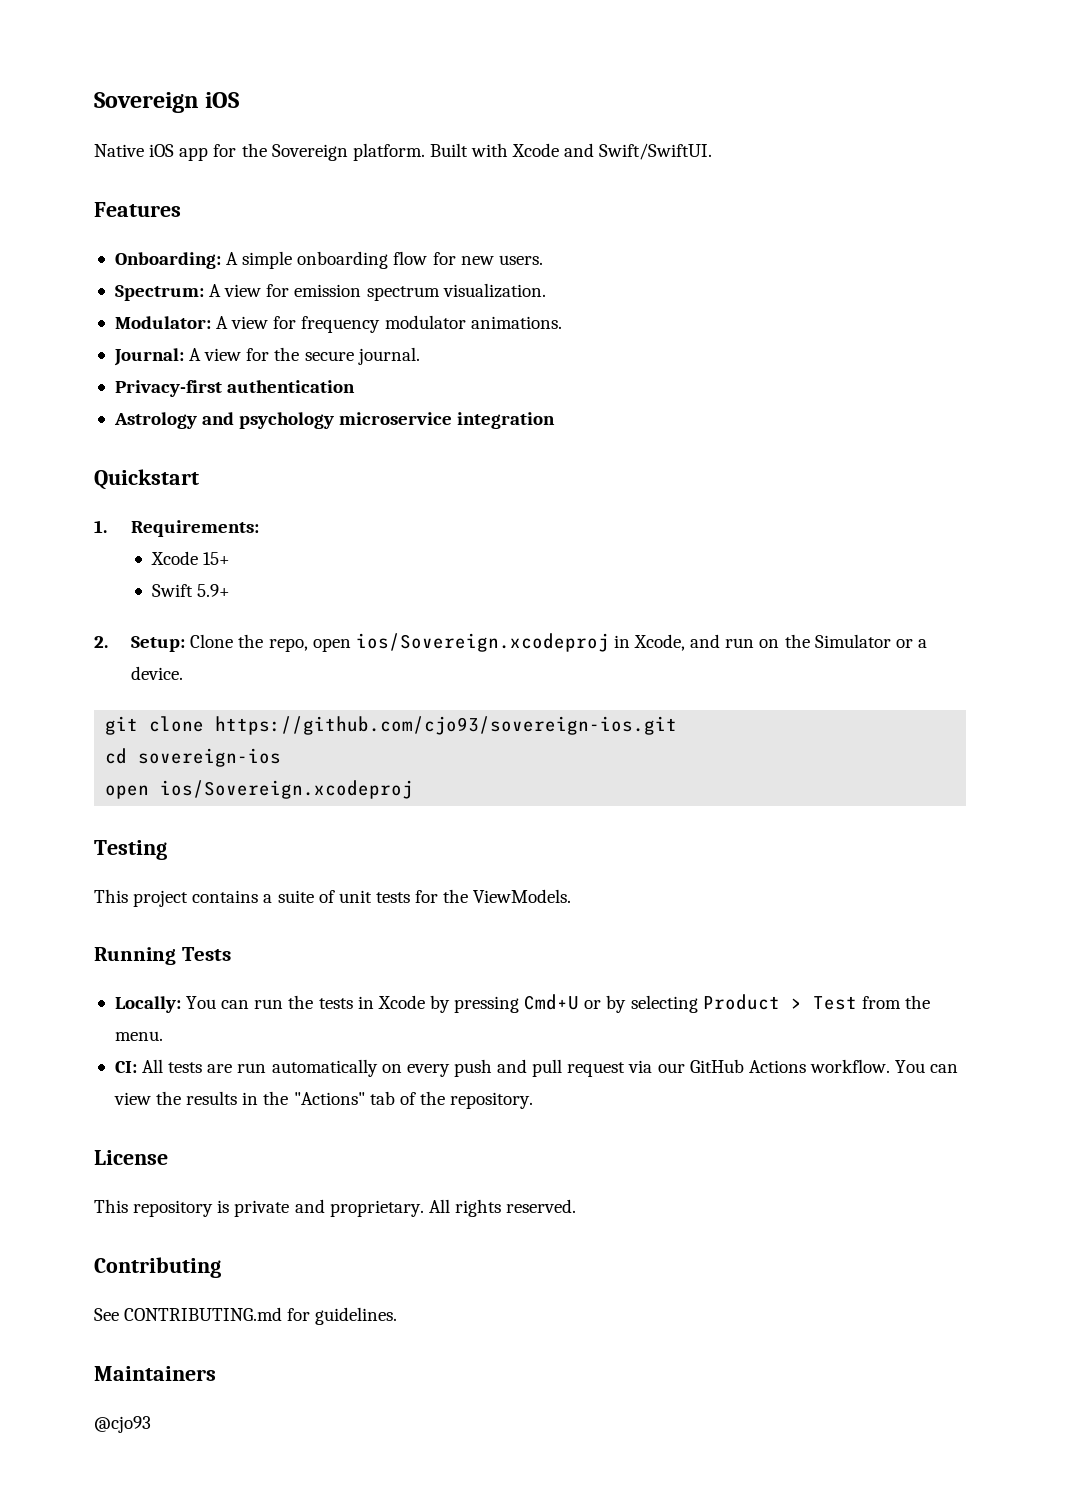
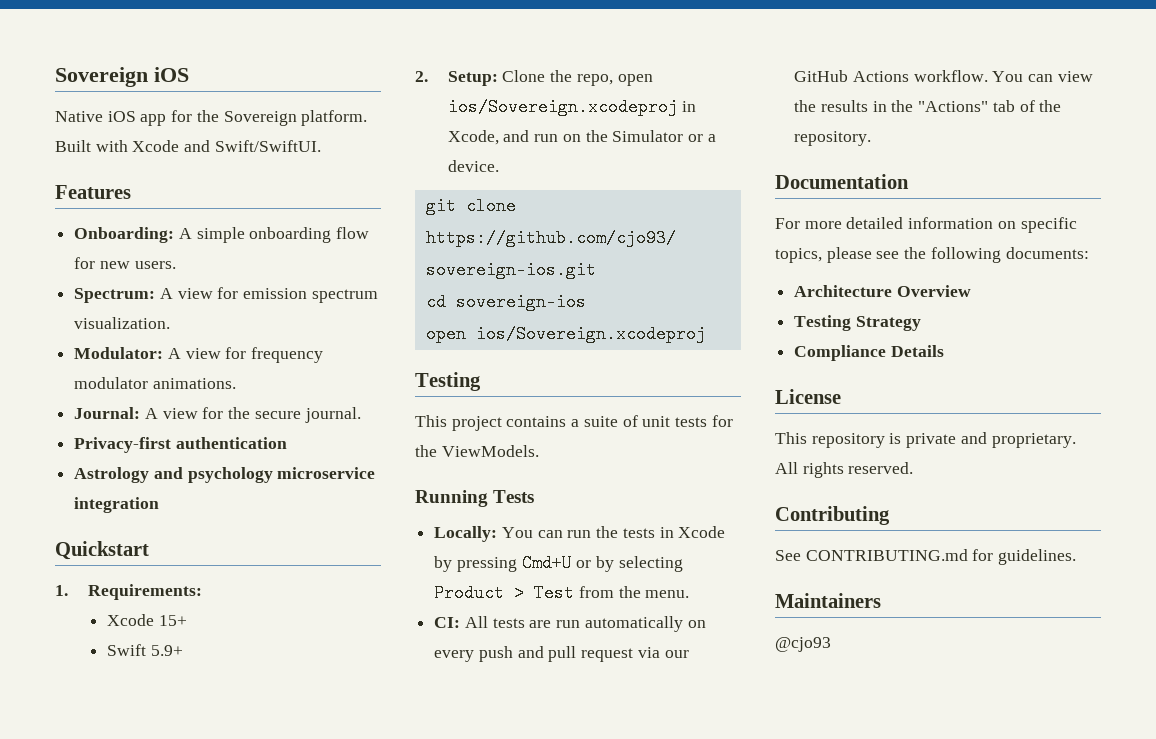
(534, 1100) none -> [775,174,909,189] [775,217,1077,233] [775,247,1089,263] [794,285,971,297] [794,315,921,331] [794,345,944,361] // Documentation // For more detailed information on specific topics, please see the following documents: // Architecture Overview // Testing Strategy // Compliance Details

